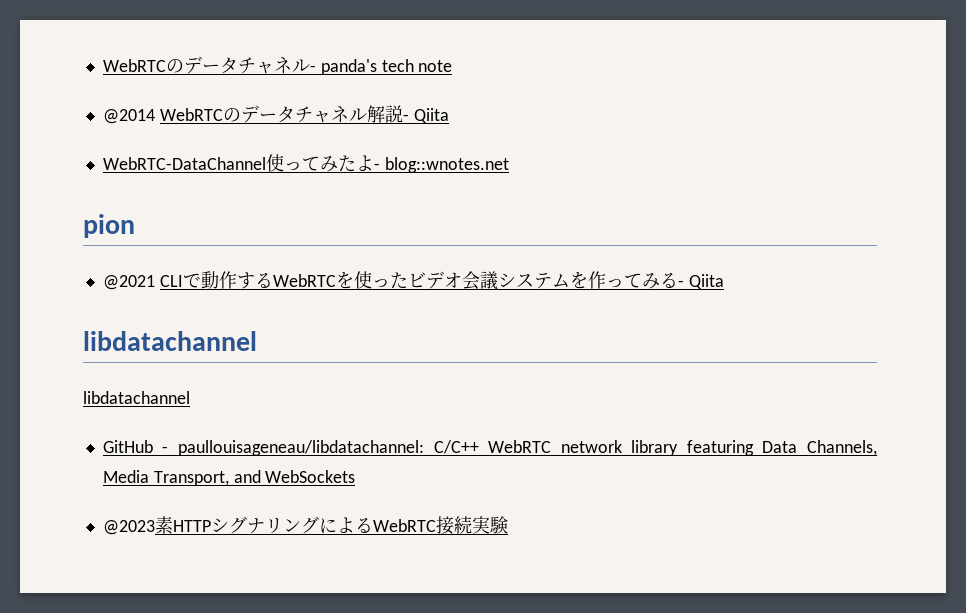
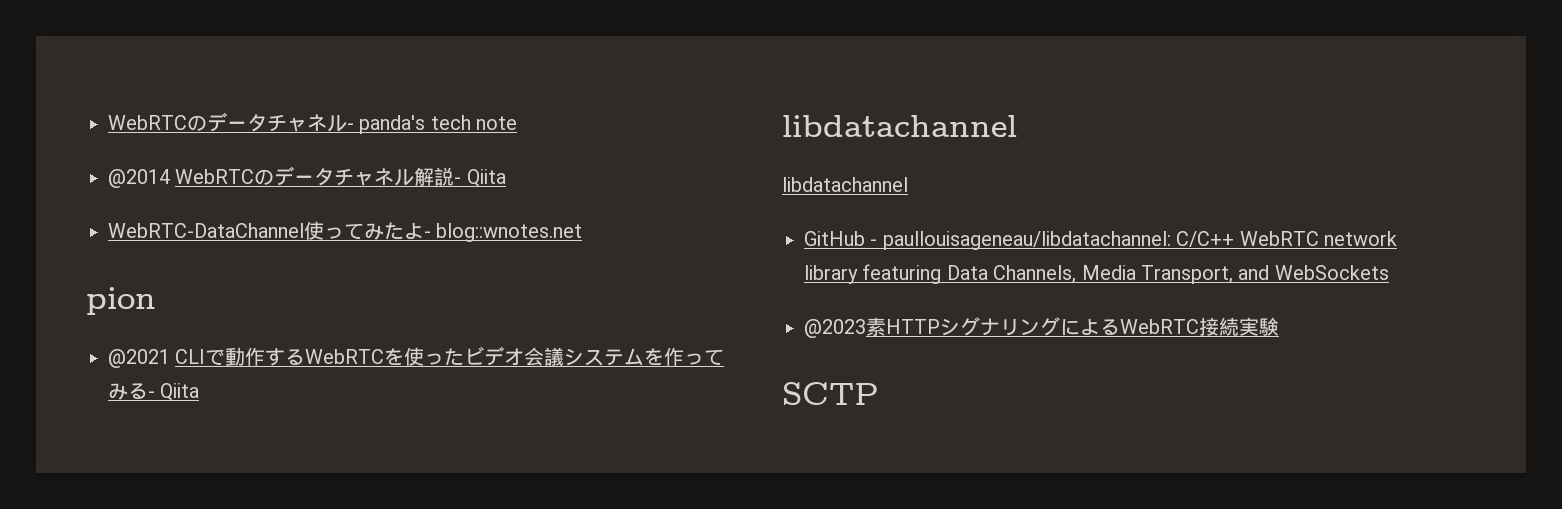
(508, 525) none -> [782,382,879,405] // SCTP

